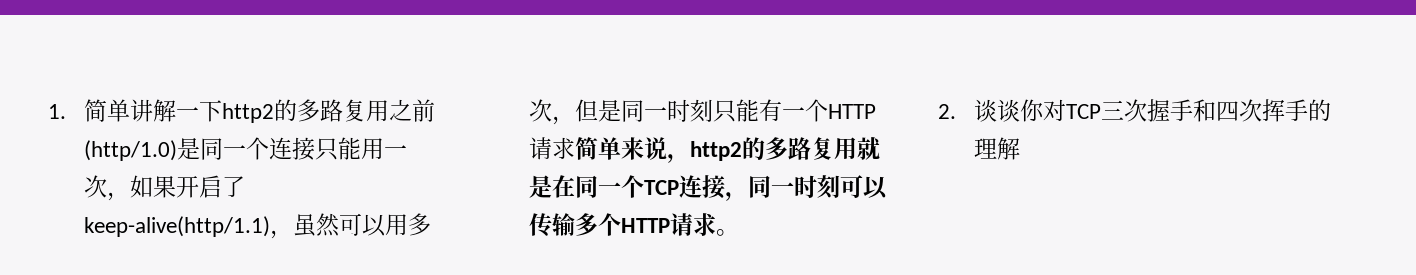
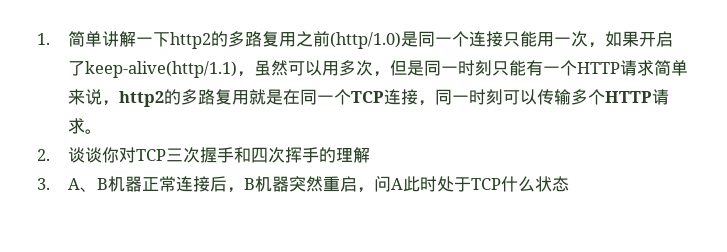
(1021, 148) none -> [37,176,570,193] // 3. A、B机器正常连接后，B机器突然重启，问A此时处于TCP什么状态

